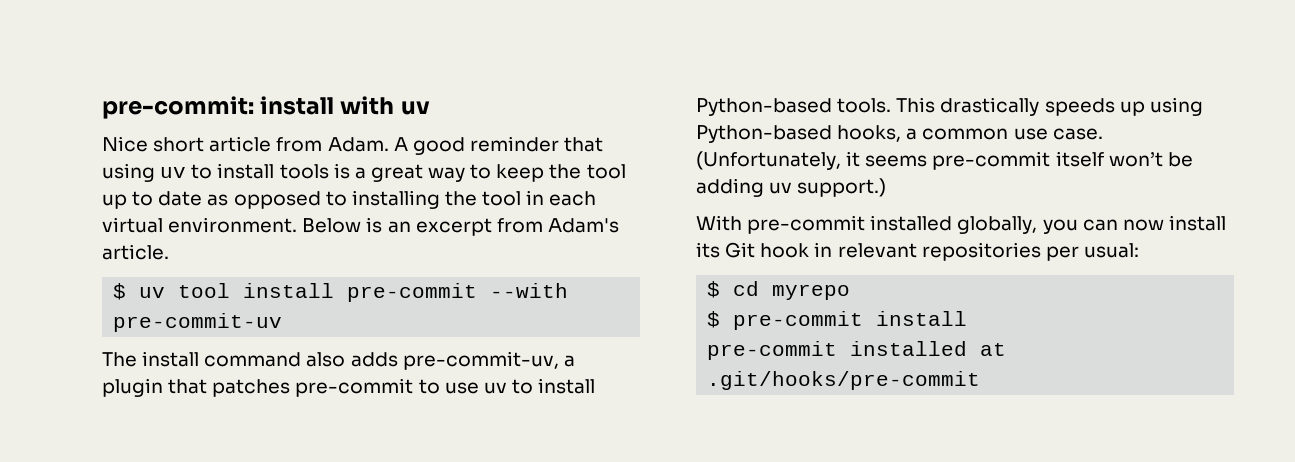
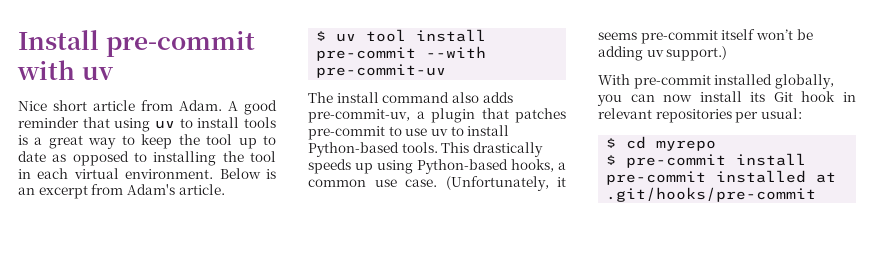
[102,96,335,119] pre-commit: install -> [18,30,255,57] Install pre-commit

